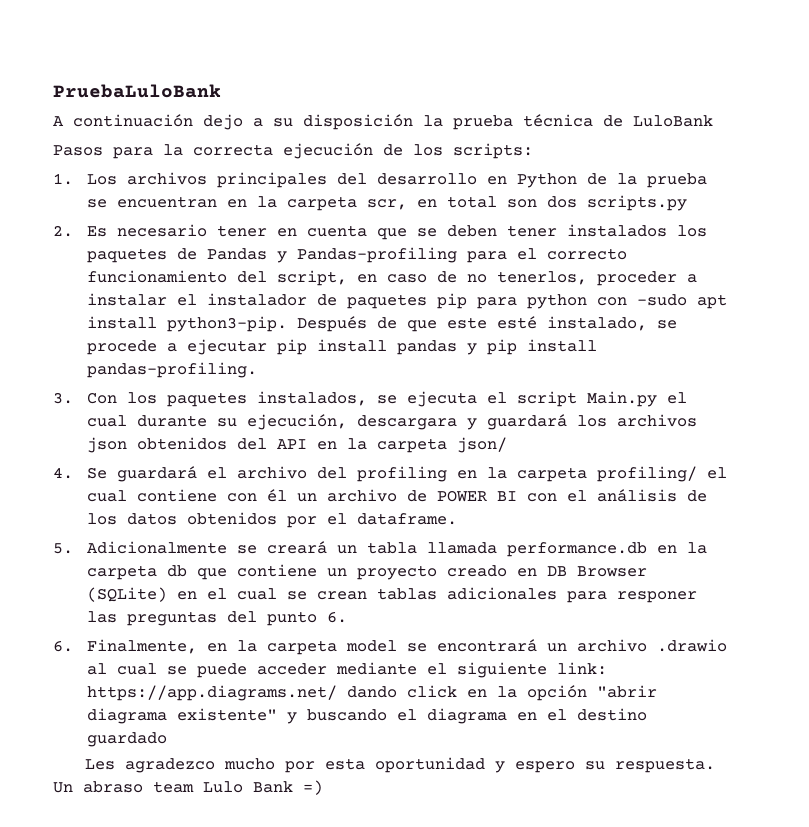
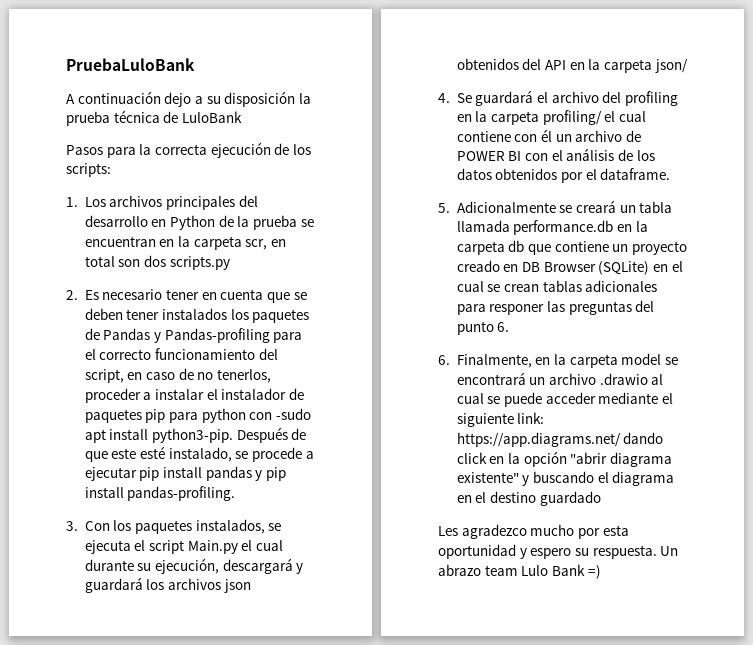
[356,415,457,430] descargara -> [222,558,293,574] descargará
[83,781,143,793] abraso -> [438,564,481,576] abrazo

